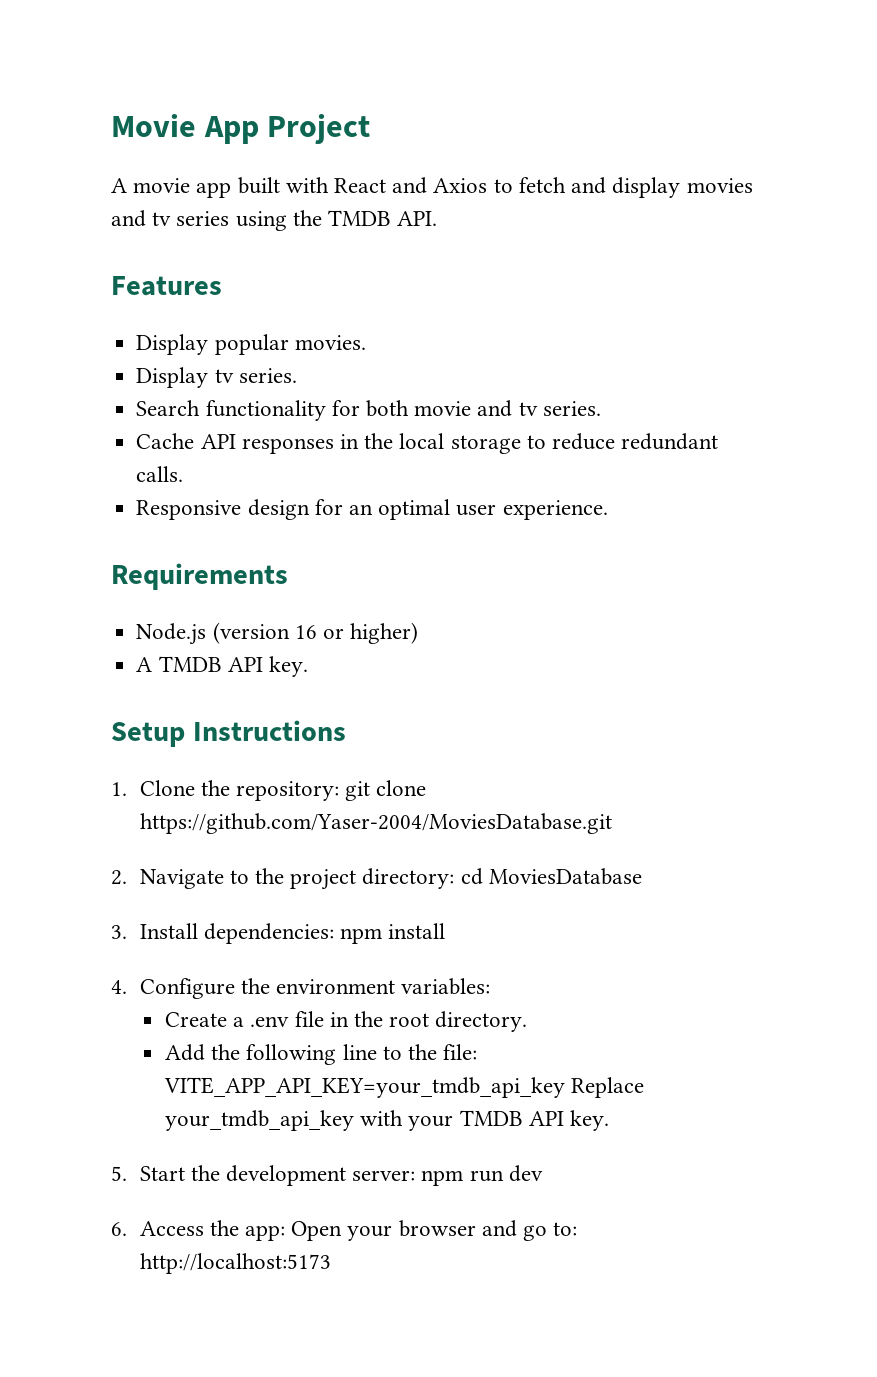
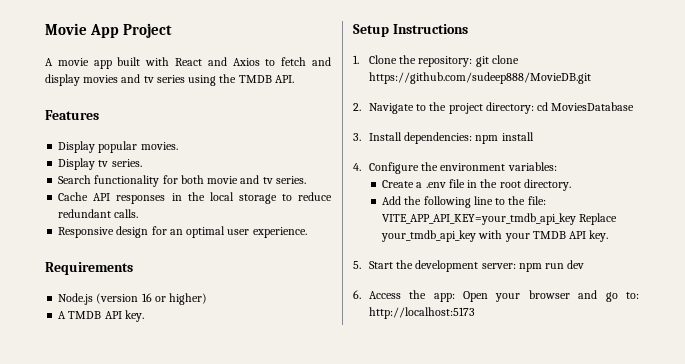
[139,813,612,834] https://github.com/Yaser-2004/MoviesDatabase.git -> [368,72,591,84] https://github.com/sudeep888/MovieDB.git

